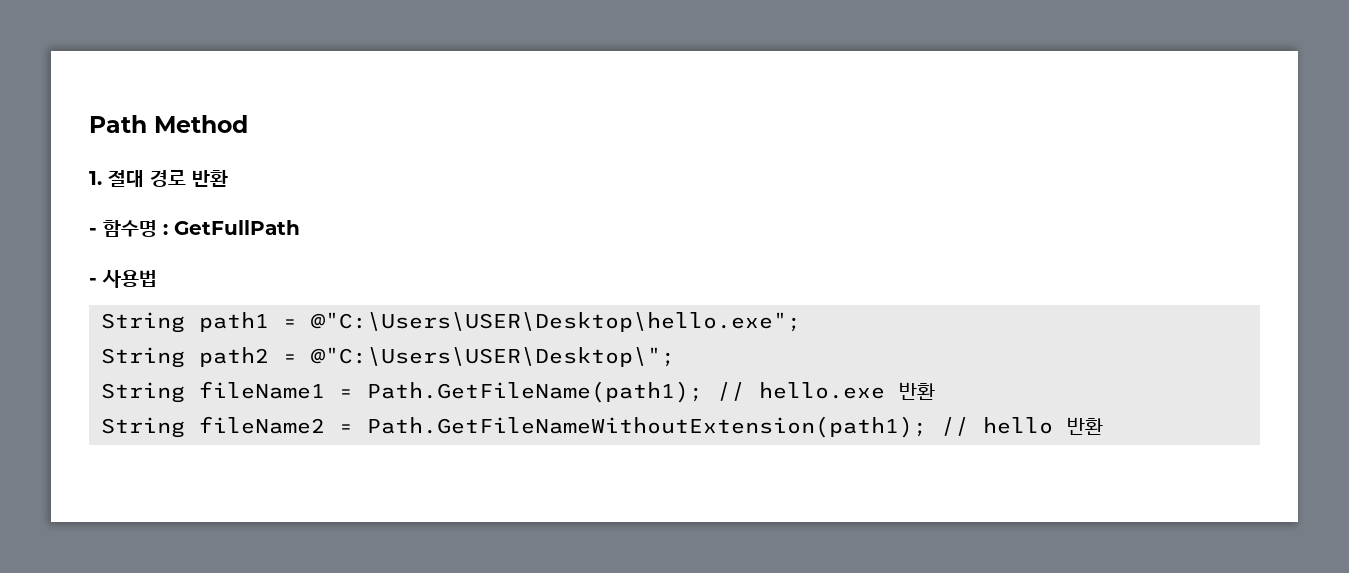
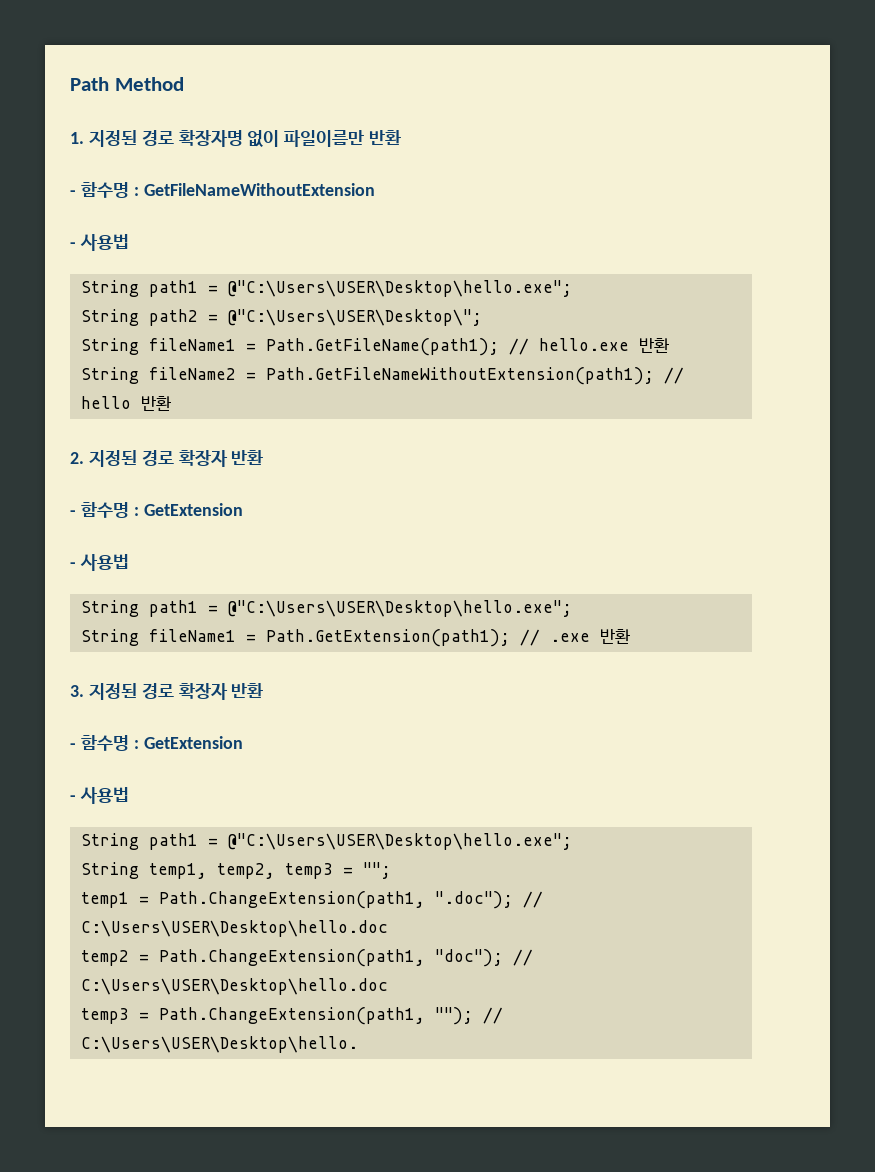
[108,170,228,187] [89,220,300,237] 절대 경로 반환 // - 함수명 : GetFullPath -> [88,130,402,147] [70,182,375,198] 지정된 경로 확장자명 없이 파일이름만 반환 // - 함수명 : GetFileNameWithoutExtension
(1104, 426) none -> [70,450,264,467] [70,502,243,518] [70,554,129,571] [80,600,572,617] [80,629,630,647] [70,683,264,700] [70,735,243,751] [70,787,129,804] [80,833,572,850] [80,862,391,879] [80,891,543,909] [80,920,388,937] [80,949,533,967] [80,978,388,995] [80,1007,503,1025] [80,1036,358,1053] // 2. 지정된 경로 확장자 반환 // - 함수명 : GetExtension // - 사용법 // String path1 = @"C:\Users\USER\Desktop\hello.exe"; // String fileName1 = Path.GetExtension(path1); // .exe 반환 // 3. 지정된 경로 확장자 반환 // - 함수명 : GetExtension // - 사용법 // String path1 = @"C:\Users\USER\Desktop\hello.exe"; // String temp1, temp2, temp3 = ""; // temp1 = Path.ChangeExtension(path1, ".doc"); // C:\Users\USER\Desktop\hello.doc // temp2 = Path.ChangeExtension(path1, "doc"); // C:\Users\USER\Desktop\hello.doc // temp3 = Path.ChangeExtension(path1, ""); // C:\Users\USER\Desktop\hello.

